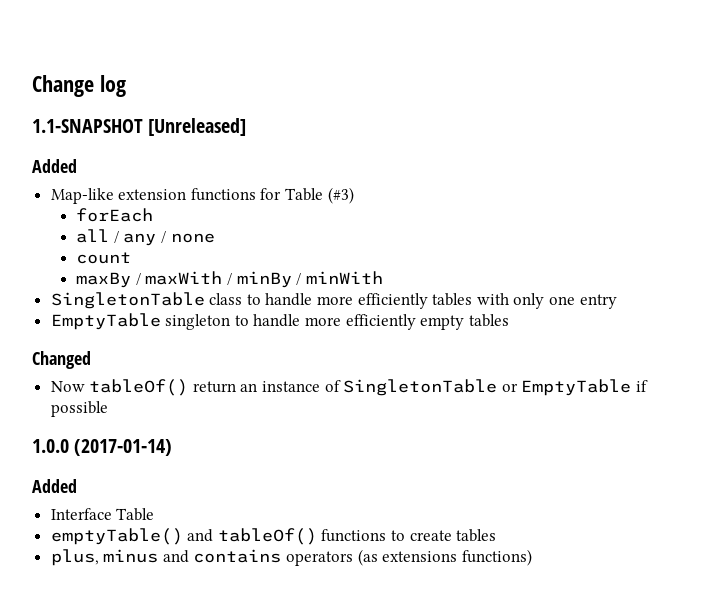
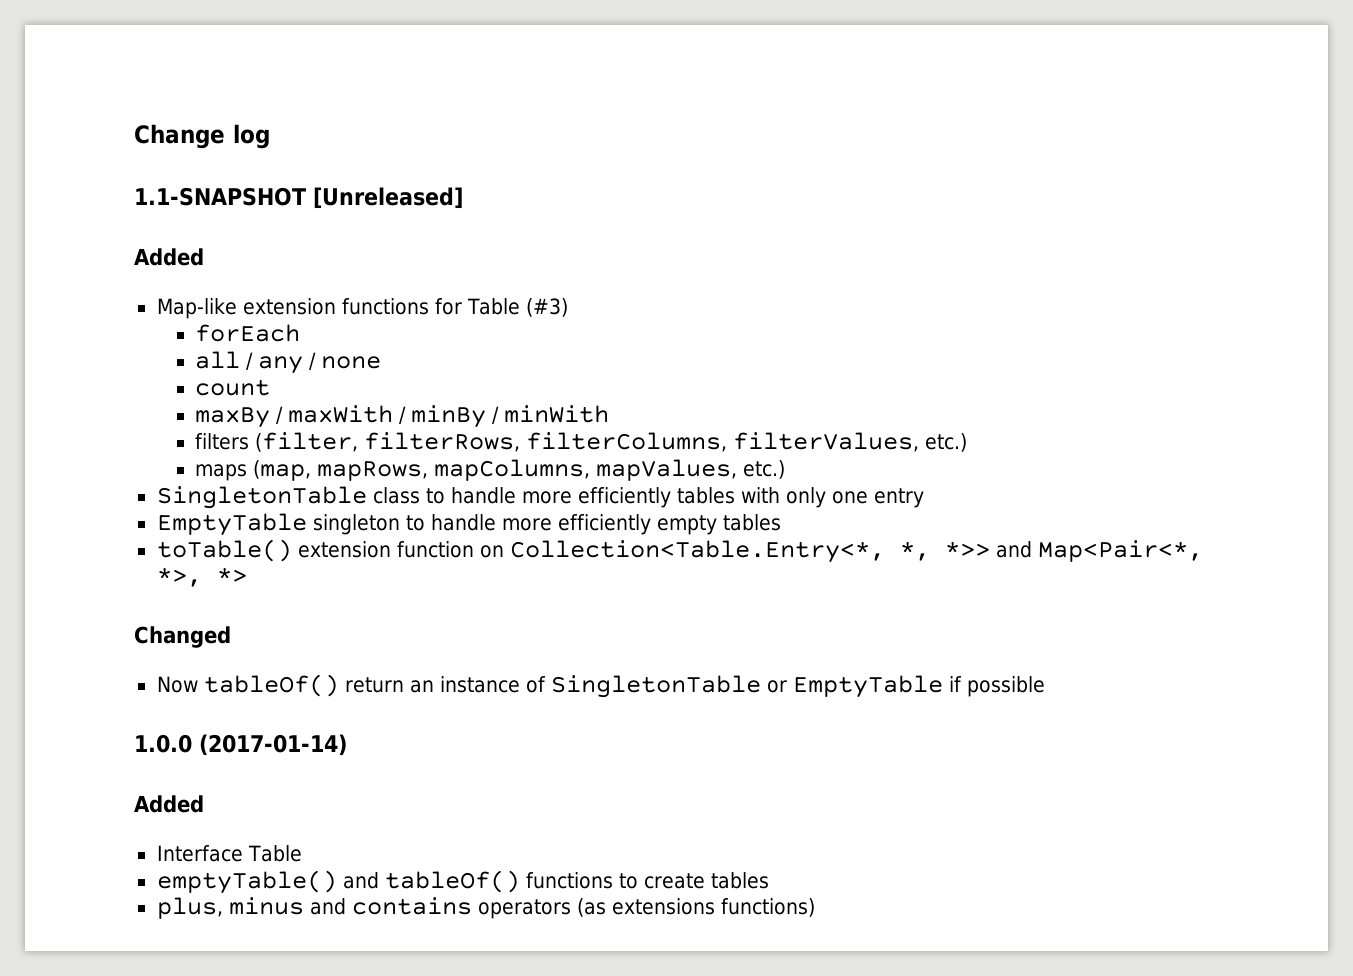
(383, 277) none -> [195,432,968,452] [195,459,786,481] // filters (filter, filterRows, filterColumns, filterValues, etc.) // maps (map, mapRows, mapColumns, mapValues, etc.)
(509, 320) none -> [156,539,1203,563] [156,567,247,587] // toTable() extension function on Collection<Table.Entry<*, *, *>> and Map<Pair<*, *>, *>

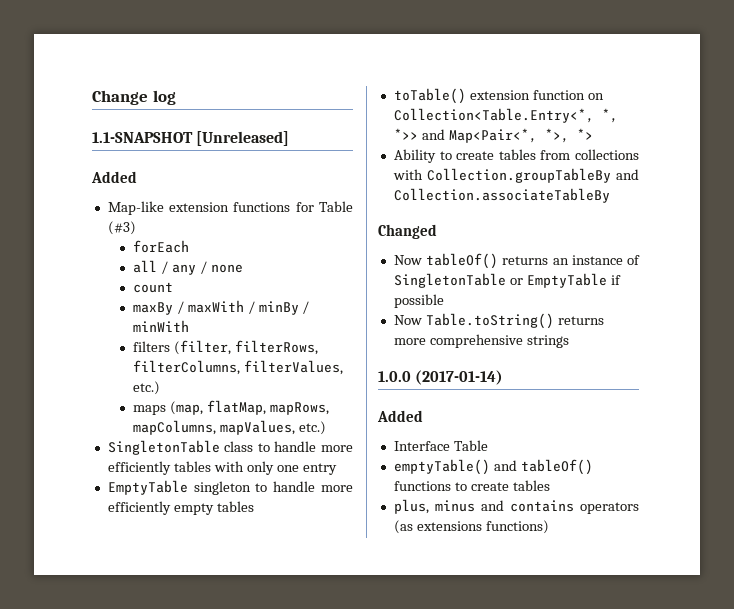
(312, 470) none -> [206,400,266,415] flatMap,
(247, 575) none -> [393,149,639,163] [392,168,639,183] [393,188,610,203] // Ability to create tables from collections with Collection.groupTableBy and Collection.associateTableBy
[344,677,404,693] return -> [502,256,549,265] returns
(1045, 686) none -> [393,313,604,329] [393,334,569,348] // Now Table.toString() returns more comprehensive strings

